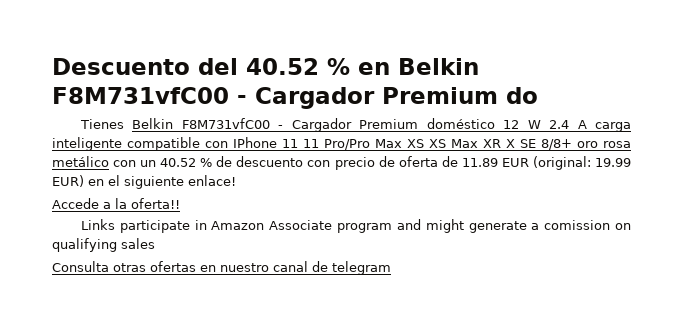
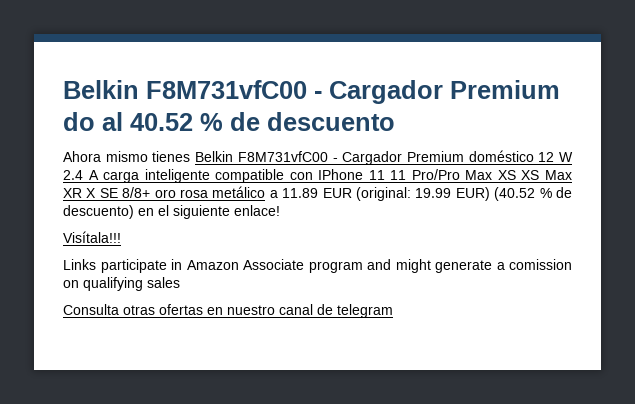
[52,58,390,75] Descuento del 40.52 % en -> (63, 89) none
[79,119,124,129] // Tienes -> [102,112,395,131] [63,151,191,162] al 40.52 % de descuento // Ahora mismo tienes
[113,156,458,170] con un 40.52 % de descuento con precio de oferta de -> [269,190,278,198] a
(84, 181) none -> [494,187,572,201] [63,205,134,219] (40.52 % de descuento)
[52,198,180,209] Accede a la oferta!! -> [63,231,121,243] Visítala!!!

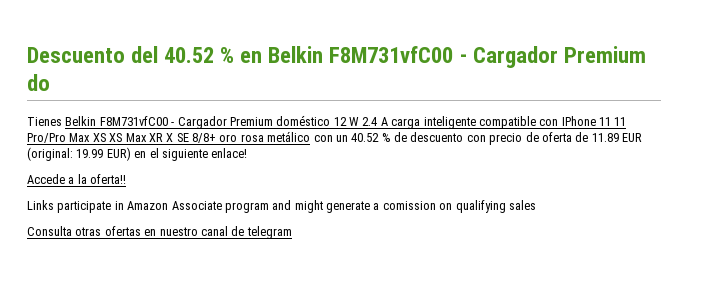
(63, 89) none -> [27,46,263,63] Descuento del 40.52 % en
[102,112,395,131] [63,151,191,162] al 40.52 % de descuento // Ahora mismo tienes -> [27,117,62,126] // Tienes
[269,190,278,198] a -> [313,132,589,145] con un 40.52 % de descuento con precio de oferta de
[494,187,572,201] [63,205,134,219] (40.52 % de descuento) -> (131, 154) none
[63,231,121,243] Visítala!!! -> [27,174,127,184] Accede a la oferta!!

